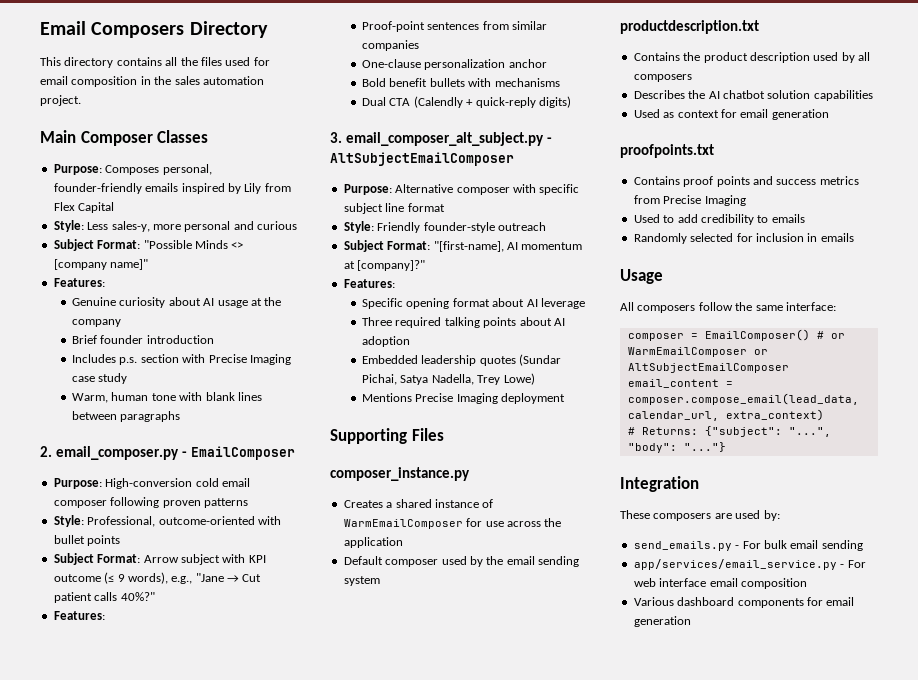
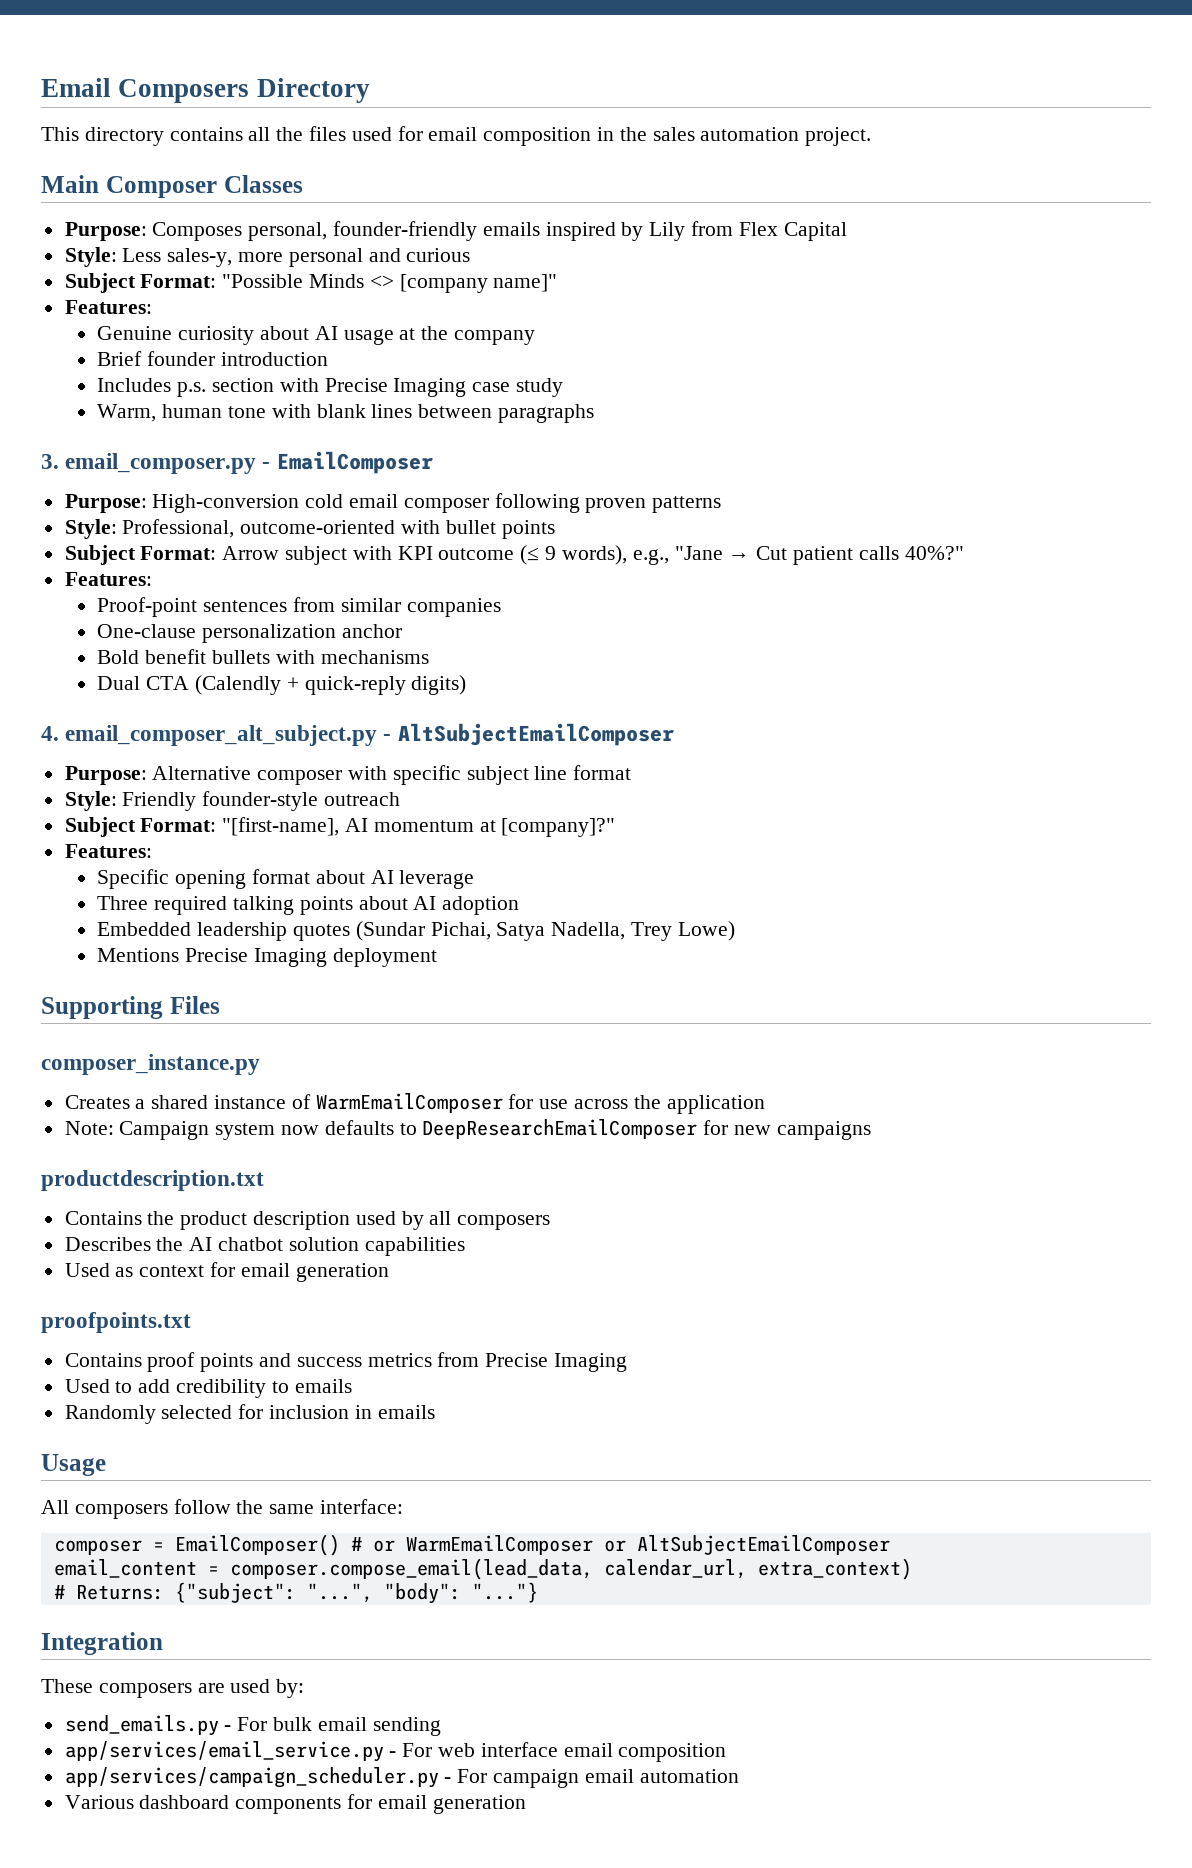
[40,446,52,457] 2. -> [41,454,59,469] 3.
[330,132,342,143] 3. -> [41,726,59,741] 4.
[343,556,579,567] [343,576,380,586] Default composer used by the email sending system -> [64,1119,871,1140] Note: Campaign system now defaults to DeepResearchEmailComposer for new campaigns
(807, 583) none -> [64,1767,739,1788] // app/services/campaign_scheduler.py - For campaign email automation

